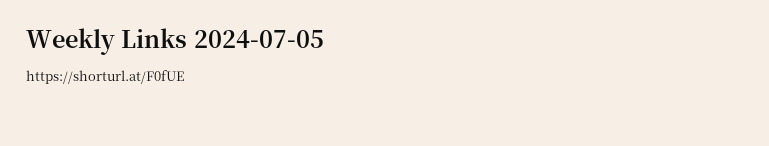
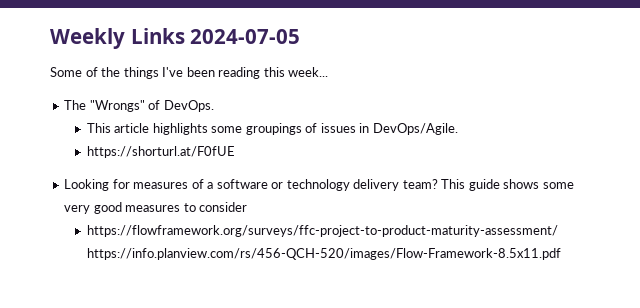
[26,70,184,84] https://shorturl.at/F0fUE -> [50,67,329,79] [64,100,214,112] [86,123,458,135] [86,146,235,158] [64,179,574,191] [64,202,248,214] [86,225,558,237] [86,248,561,260] Some of the things I've been reading this week... // The "Wrongs" of DevOps. // This article highlights some groupings of issues in DevOps/Agile. // https://shorturl.at/F0fUE // Looking for measures of a software or technology delivery team? This guide shows some very good measures to consider // https://flowframework.org/surveys/ffc-project-to-product-maturity-assessment/ https://info.planview.com/rs/456-QCH-520/images/Flow-Framework-8.5x11.pdf

